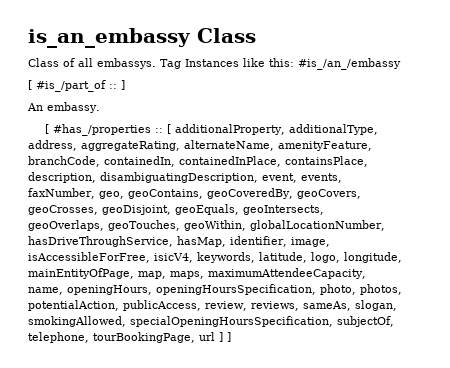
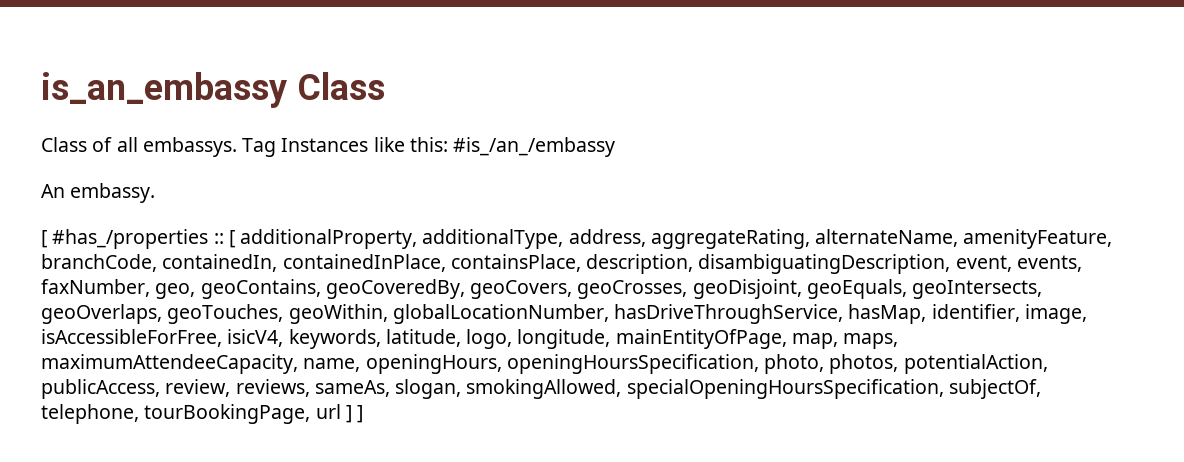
[28,80,125,92] // [ #is_/part_of :: ] -> (616, 147) none

